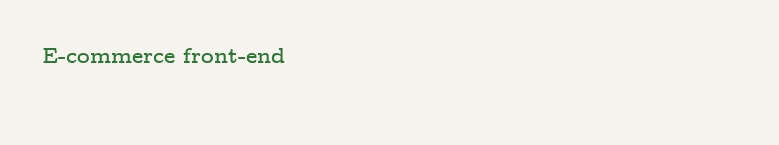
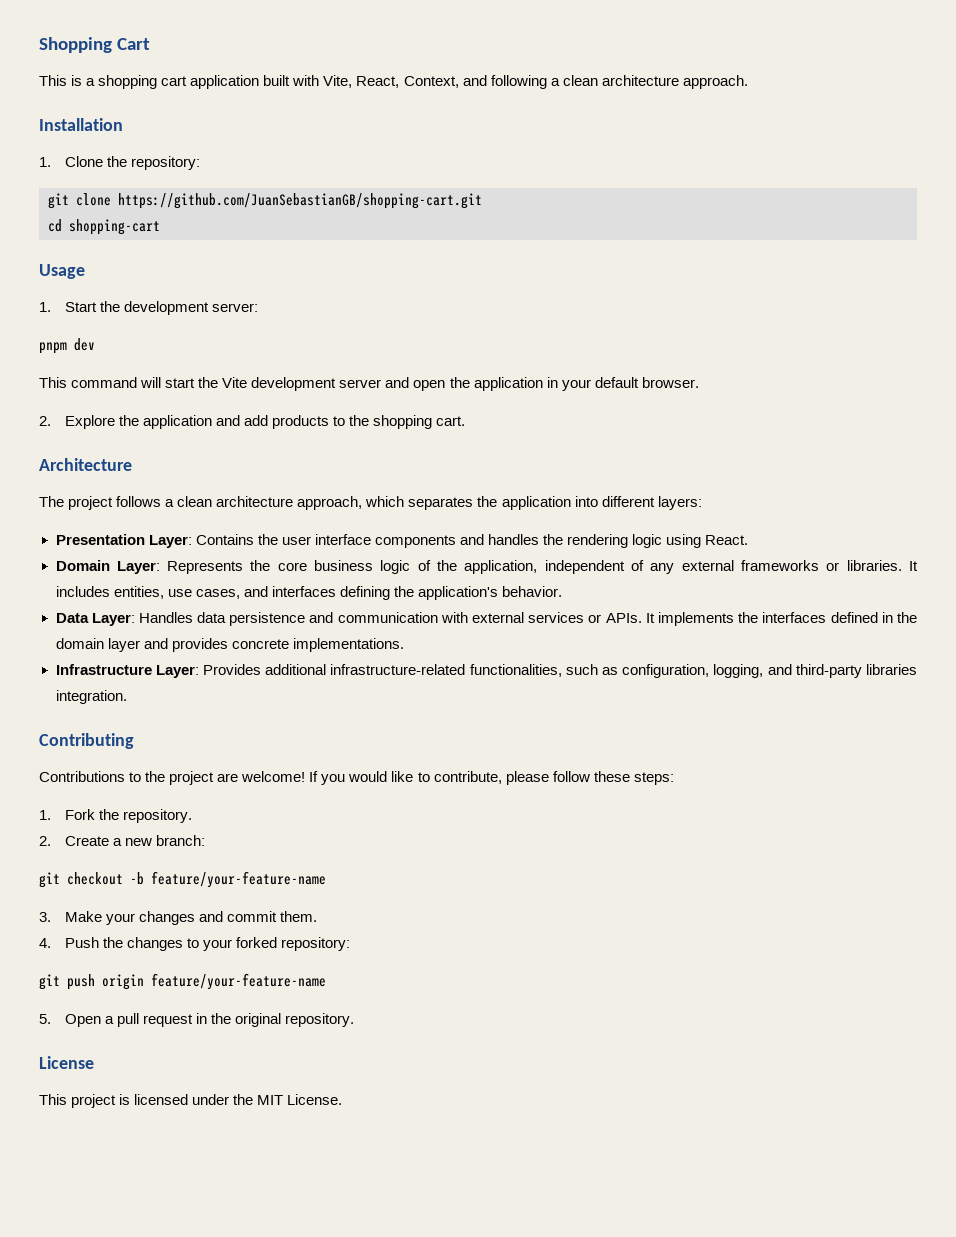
[42,48,285,63] E-commerce front-end -> [39,37,150,53] [39,75,748,89] [39,118,123,131] [39,156,200,170] [48,193,482,209] [48,219,160,235] [39,264,85,279] [39,301,258,315] [39,338,95,354] [39,377,699,391] [39,415,466,429] [39,458,132,471] [39,496,702,510] [55,534,749,548] [55,560,919,574] [55,586,562,600] [55,612,918,626] [55,638,404,652] [55,664,918,678] [55,690,127,704] [39,733,134,749] [39,771,674,785] [39,809,192,823] [39,835,205,846] [39,871,326,888] [39,911,318,925] [39,937,351,951] [39,973,326,990] [39,1013,355,1027] [39,1056,94,1069] [39,1094,343,1108] Shopping Cart // This is a shopping cart application built with Vite, React, Context, and following a clean architecture approach. // Installation // 1. Clone the repository: // git clone https://github.com/JuanSebastianGB/shopping-cart.git // cd shopping-cart // Usage // 1. Start the development server: // pnpm dev // This command will start the Vite development server and open the application in your default browser. // 2. Explore the application and add products to the shopping cart. // Architecture // The project follows a clean architecture approach, which separates the application into different layers: // Presentation Layer: Contains the user interface components and handles the rendering logic using React. // Domain Layer: Represents the core business logic of the application, independent of any external frameworks or libraries. It includes entities, use cases, and interfaces defining the application's behavior. // Data Layer: Handles data persistence and communication with external services or APIs. It implements the interfaces defined in the domain layer and provides concrete implementations. // Infrastructure Layer: Provides additional infrastructure-related functionalities, such as configuration, logging, and third-party libraries integration. // Contributing // Contributions to the project are welcome! If you would like to contribute, please follow these steps: // 1. Fork the repository. // 2. Create a new branch: // git checkout -b feature/your-feature-name // 3. Make your changes and commit them. // 4. Push the changes to your forked repository: // git push origin feature/your-feature-name // 5. Open a pull request in the original repository. // License // This project is licensed under the MIT License.

